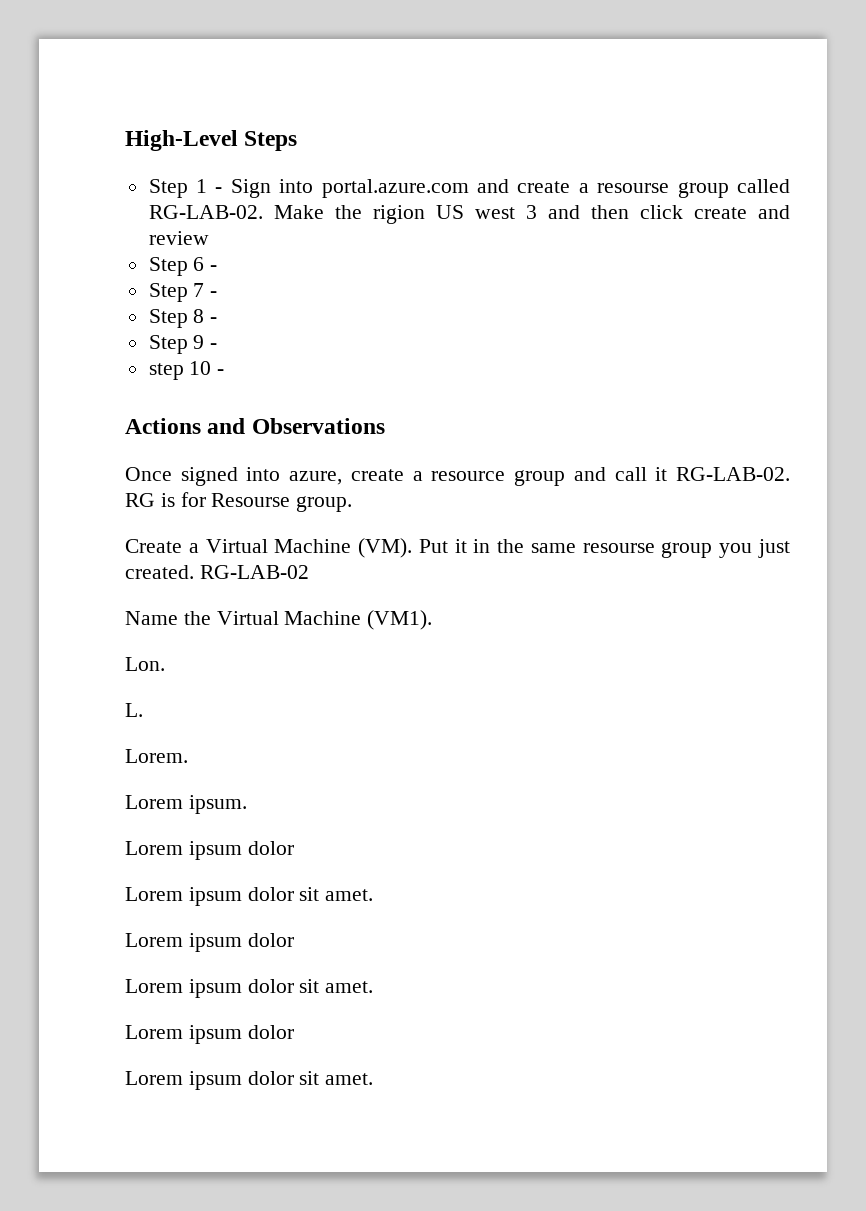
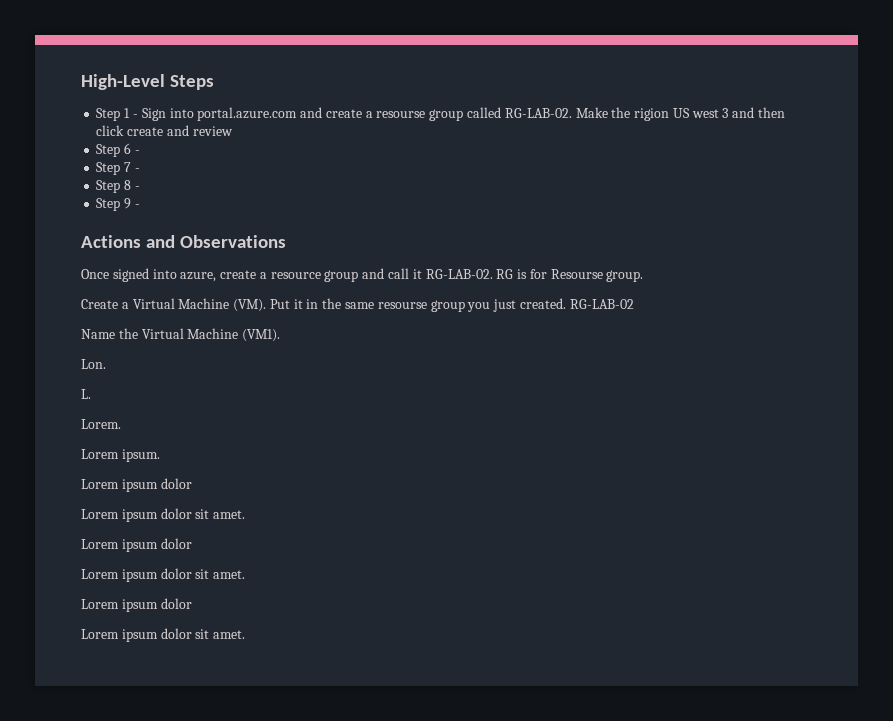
[148,361,225,380] // step 10 - -> (140, 206) none

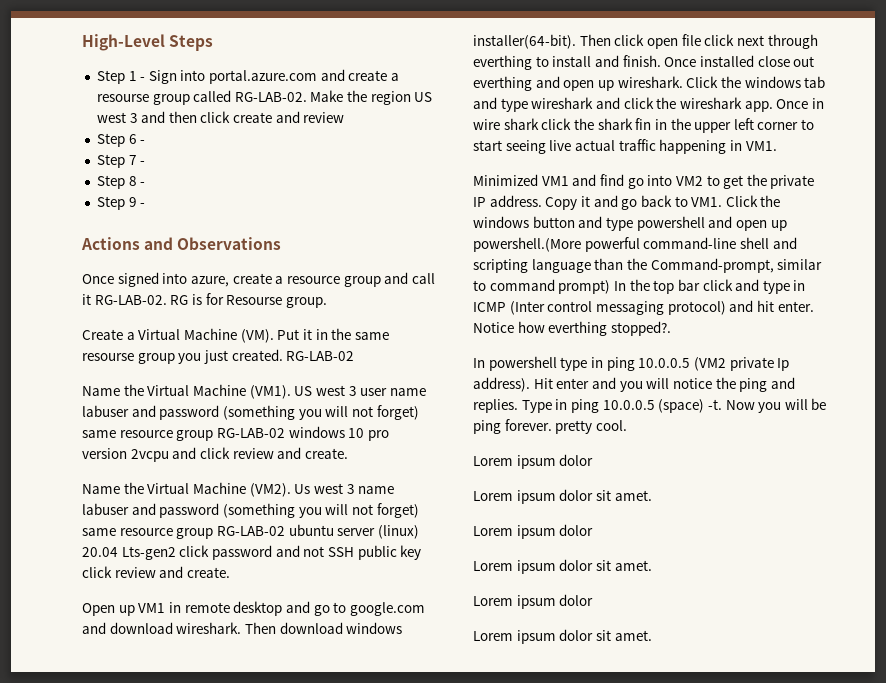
[634,108,670,121] rigion -> [370,91,411,105] region
[81,359,106,369] [81,389,91,399] [81,419,121,429] [81,449,160,462] // Lon. // L. // Lorem. // Lorem ipsum. -> [294,385,426,396] [82,405,419,420] [82,426,389,441] [82,447,348,462] [82,482,395,497] [82,503,419,518] [82,524,419,539] [82,545,422,560] [82,566,230,578] [82,601,425,616] [82,622,403,634] [473,34,818,49] [473,55,815,70] [473,76,826,91] [473,97,824,112] [473,118,815,133] [473,139,777,154] [473,174,815,189] [473,195,781,210] [473,216,787,231] [473,237,797,252] [473,258,823,273] [473,279,806,294] [473,300,814,315] [473,321,671,336] [473,356,790,371] [473,377,795,392] [473,398,827,413] [473,419,627,434] US west 3 user name labuser and password (something you will not forget) same resource group RG-LAB-02 windows 10 pro version 2vcpu and click review and create. // Name the Virtual Machine (VM2). Us west 3 name labuser and password (something you will not forget) same resource group RG-LAB-02 ubuntu server (linux) 20.04 Lts-gen2 click password and not SSH public key click review and create. // Open up VM1 in remote desktop and go to google.com and download wireshark. Then download windows installer(64-bit). Then click open file click next through everthing to install and finish. Once installed close out everthing and open up wireshark. Click the windows tab and type wireshark and click the wireshark app. Once in wire shark click the shark fin in the upper left corner to start seeing live actual traffic happening in VM1. // Minimized VM1 and find go into VM2 to get the private IP address. Copy it and go back to VM1. Click the windows button and type powershell and open up powershell.(More powerful command-line shell and scripting language than the Command-prompt, similar to command prompt) In the top bar click and type in ICMP (Inter control messaging protocol) and hit enter. Notice how everthing stopped?. // In powershell type in ping 10.0.0.5 (VM2 private Ip address). Hit enter and you will notice the ping and replies. Type in ping 10.0.0.5 (space) -t. Now you will be ping forever. pretty cool.

